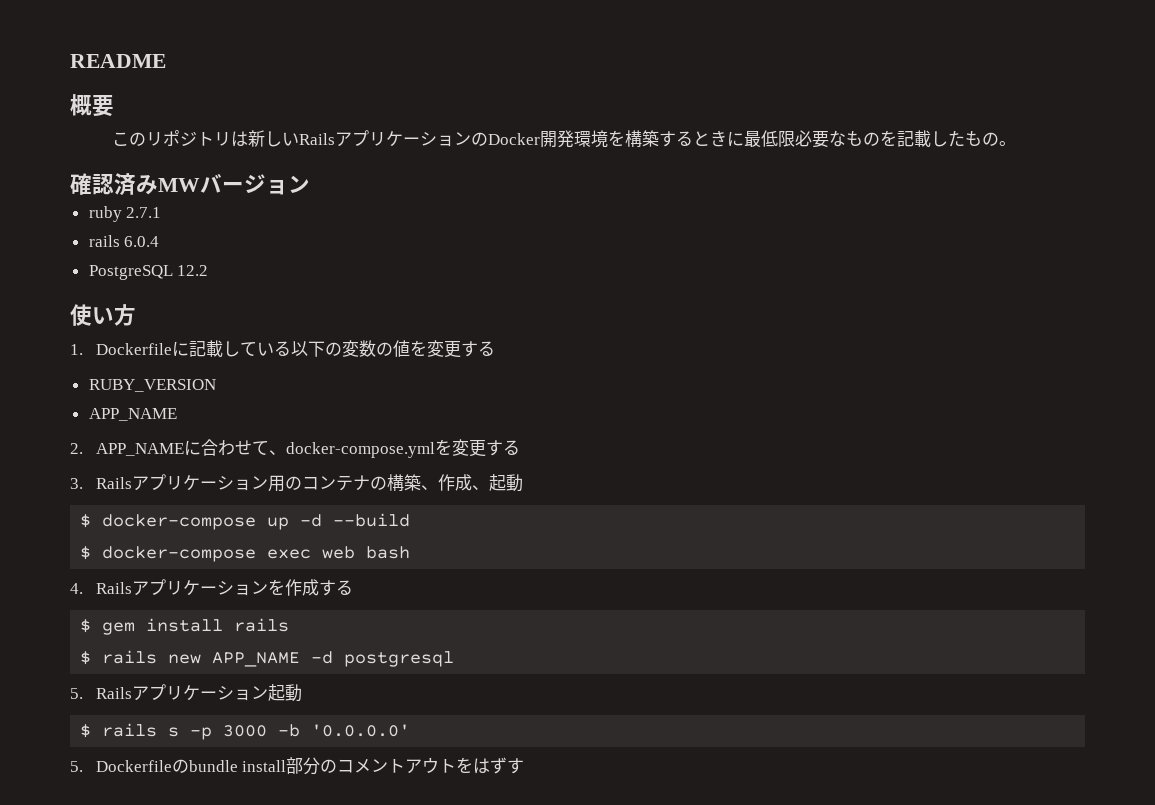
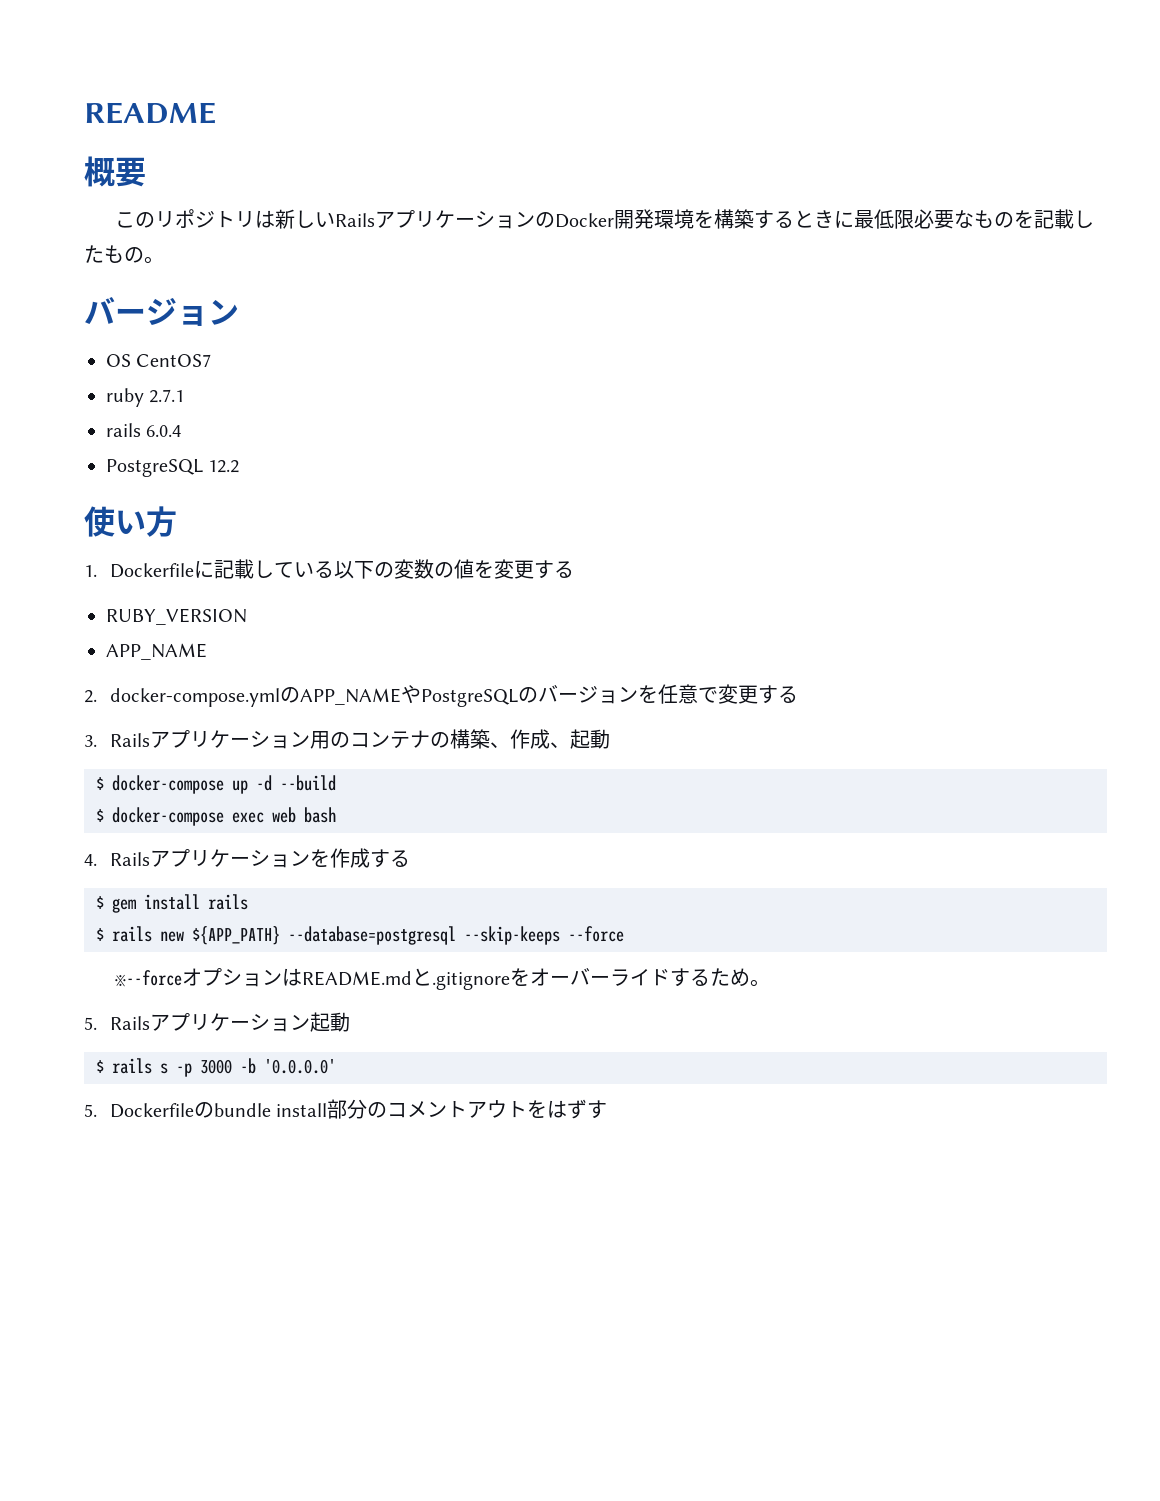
[70,173,310,196] 確認済みMWバージョン -> [84,297,239,326] [106,354,212,367] バージョン // OS CentOS7
[95,439,452,458] APP_NAMEに合わせて、docker-compose.ymlを -> [109,684,718,707] docker-compose.ymlのAPP_NAMEやPostgreSQLのバージョンを任意で
[212,651,455,667] APP_NAME -d postgresql -> [192,926,624,945] [114,968,770,990] ${APP_PATH} --database=postgresql --skip-keeps --force // ※--forceオプションはREADME.mdと.gitignoreをオーバーライドするため。

